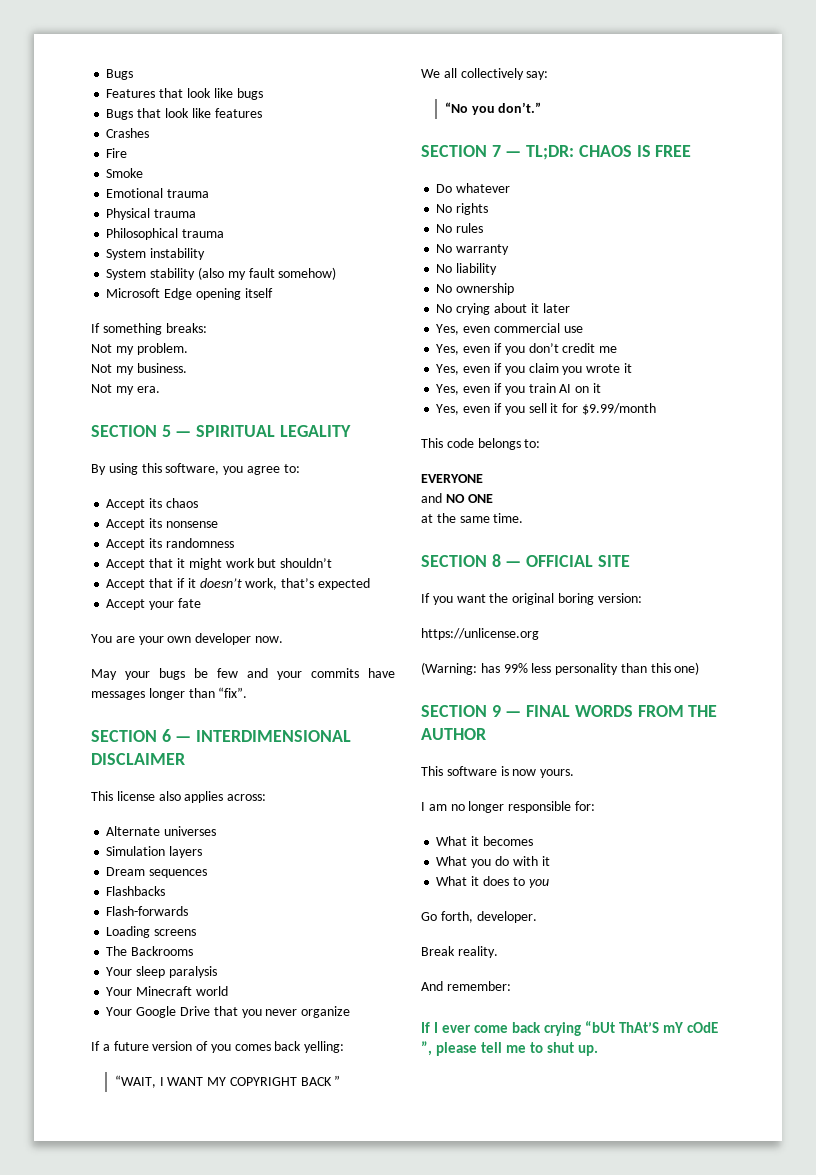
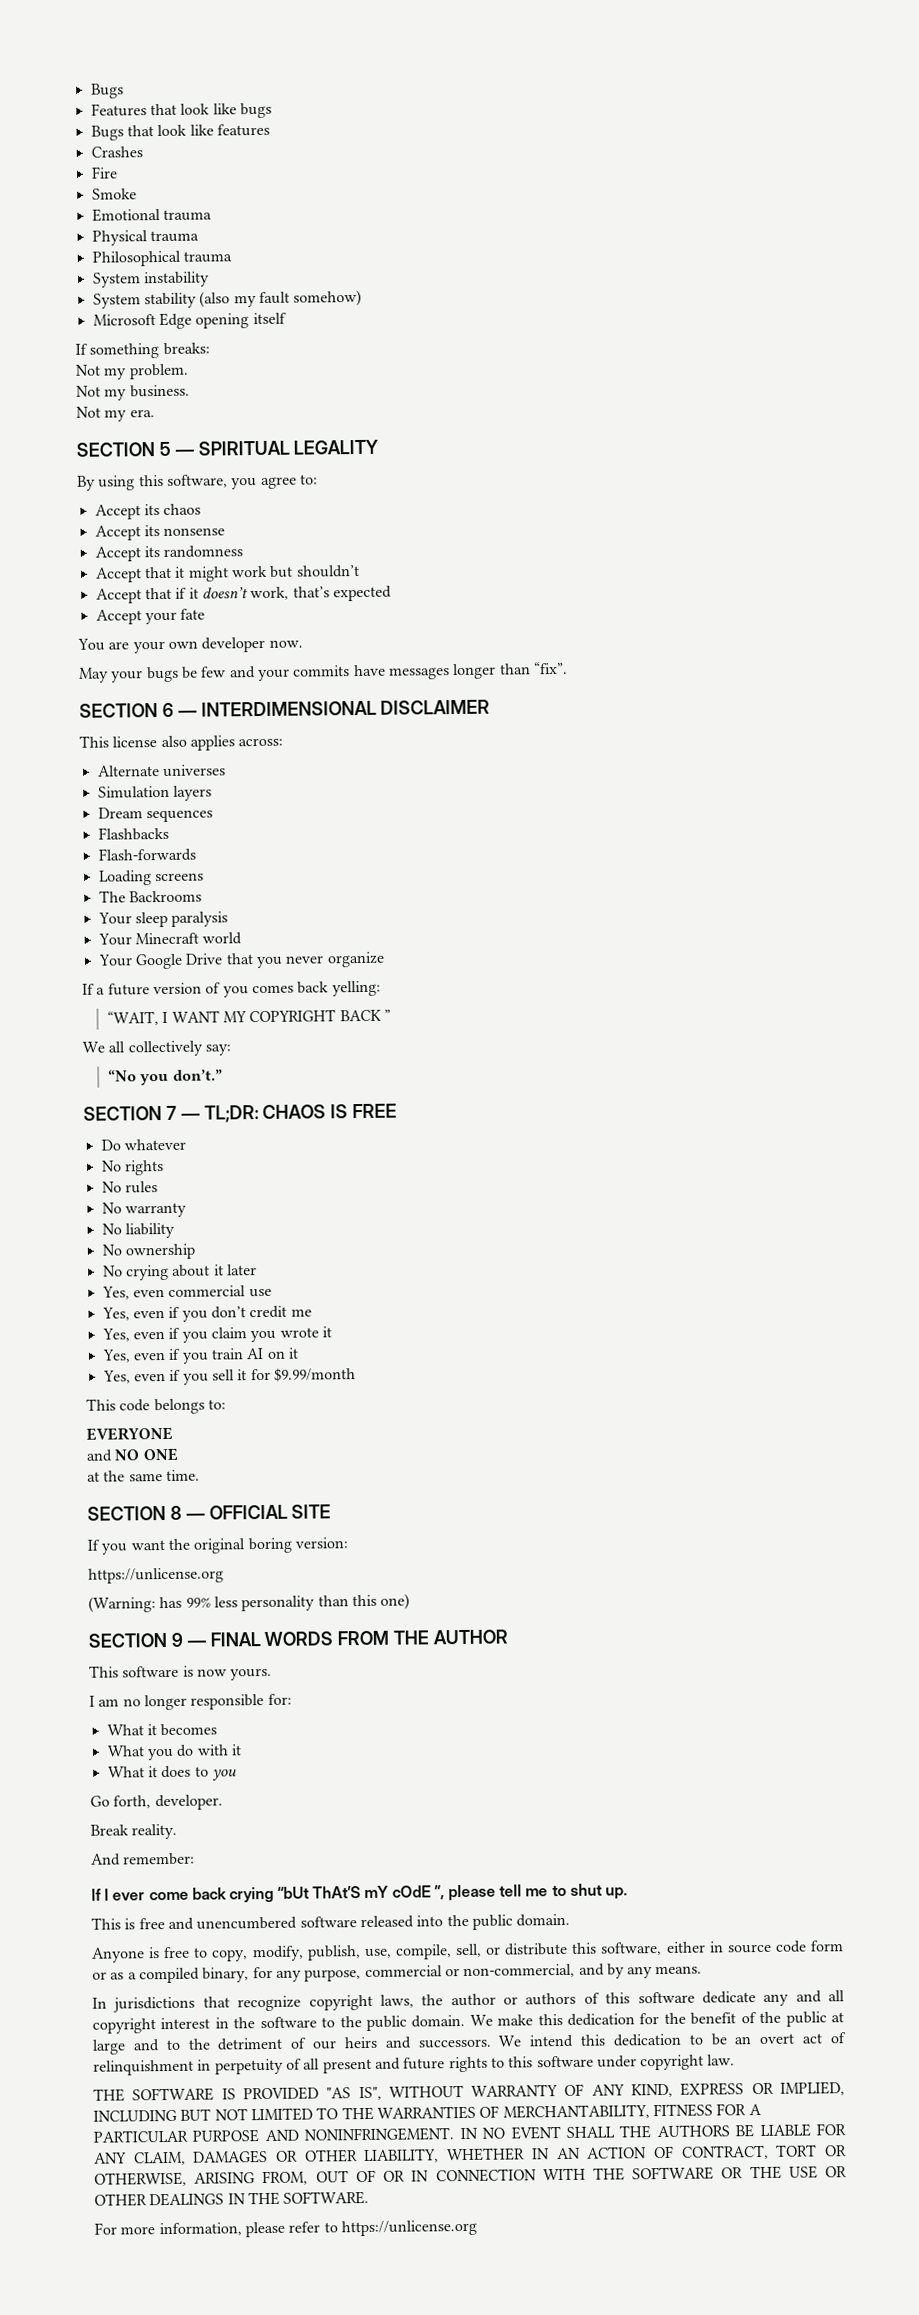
(599, 1050) none -> [91,1913,571,1930] [91,1940,844,1963] [92,1963,703,1984] [92,1990,845,2013] [92,2011,845,2034] [92,2032,847,2055] [93,2054,736,2076] [93,2081,845,2102] [93,2103,762,2122] [93,2123,846,2143] [94,2144,848,2166] [94,2165,847,2187] [94,2190,370,2207] [94,2219,477,2238] // This is free and unencumbered software released into the public domain. // Anyone is free to copy, modify, publish, use, compile, sell, or distribute this software, either in source code form or as a compiled binary, for any purpose, commercial or non-commercial, and by any means. // In jurisdictions that recognize copyright laws, the author or authors of this software dedicate any and all copyright interest in the software to the public domain. We make this dedication for the benefit of the public at large and to the detriment of our heirs and successors. We intend this dedication to be an overt act of relinquishment in perpetuity of all present and future rights to this software under copyright law. // THE SOFTWARE IS PROVIDED "AS IS", WITHOUT WARRANTY OF ANY KIND, EXPRESS OR IMPLIED, INCLUDING BUT NOT LIMITED TO THE WARRANTIES OF MERCHANTABILITY, FITNESS FOR A PARTICULAR PURPOSE AND NONINFRINGEMENT. IN NO EVENT SHALL THE AUTHORS BE LIABLE FOR ANY CLAIM, DAMAGES OR OTHER LIABILITY, WHETHER IN AN ACTION OF CONTRACT, TORT OR OTHERWISE, ARISING FROM, OUT OF OR IN CONNECTION WITH THE SOFTWARE OR THE USE OR OTHER DEALINGS IN THE SOFTWARE. // For more information, please refer to https://unlicense.org

